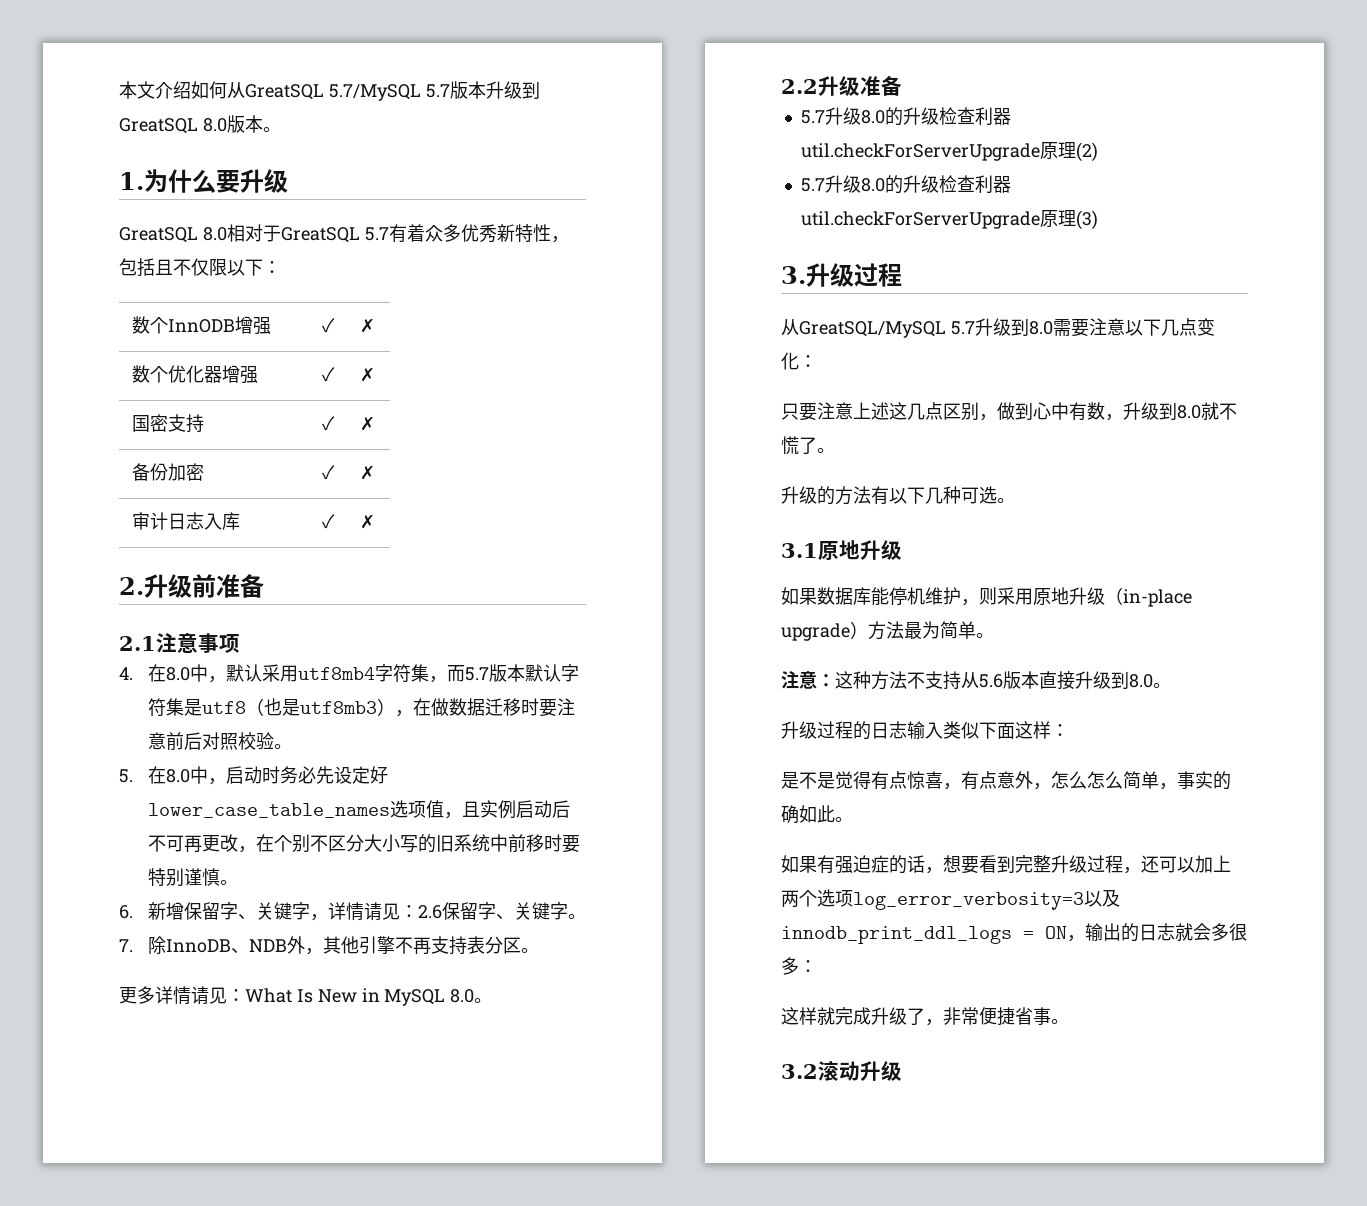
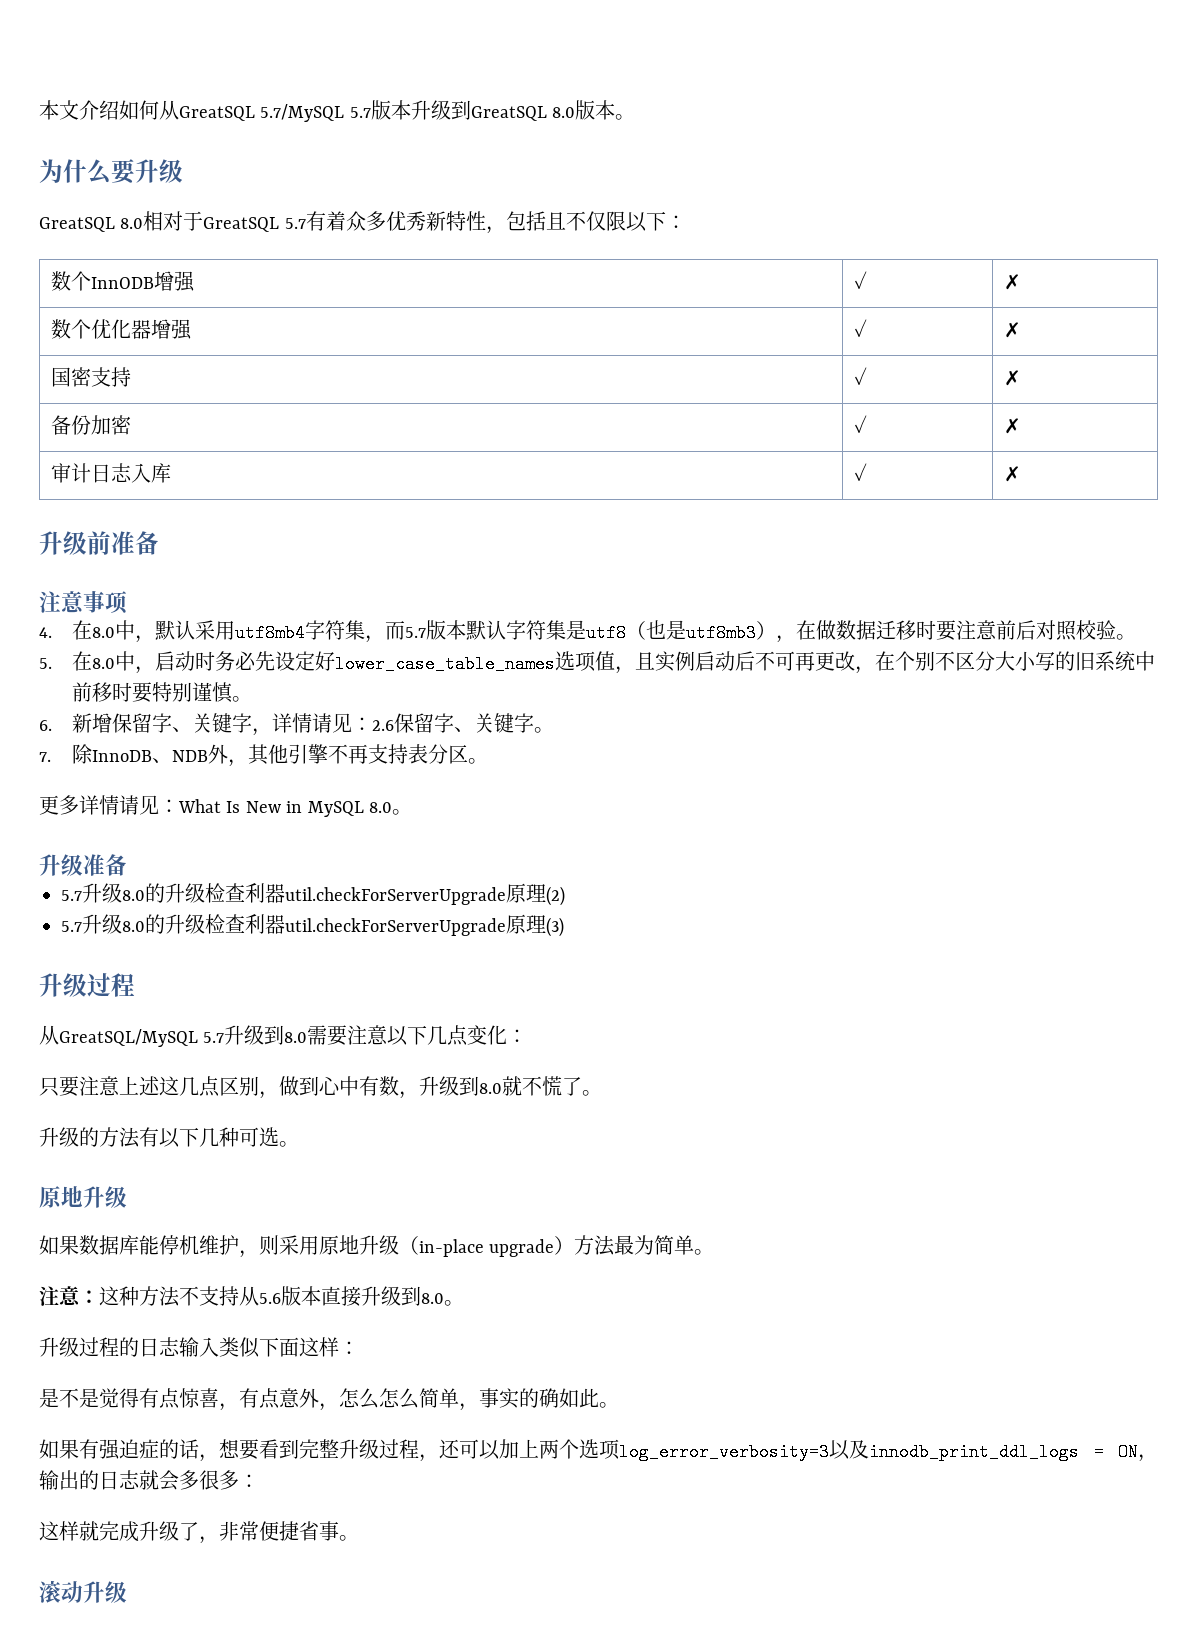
[119,172,144,190] 1. -> (636, 117) none
[119,577,144,595] 2. -> (1022, 474) none
[119,636,156,651] 2.1 -> (159, 543) none
[781,79,818,94] 2.2 -> (412, 812) none
[781,266,806,284] 3. -> (564, 927) none
[781,543,818,558] 3.1 -> (299, 1144) none
[781,1064,818,1079] 3.2 -> (359, 1538) none

